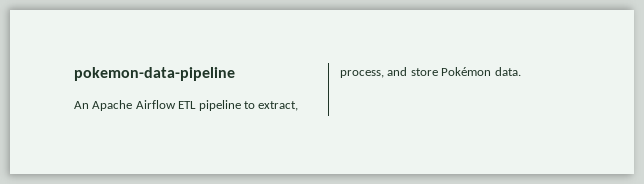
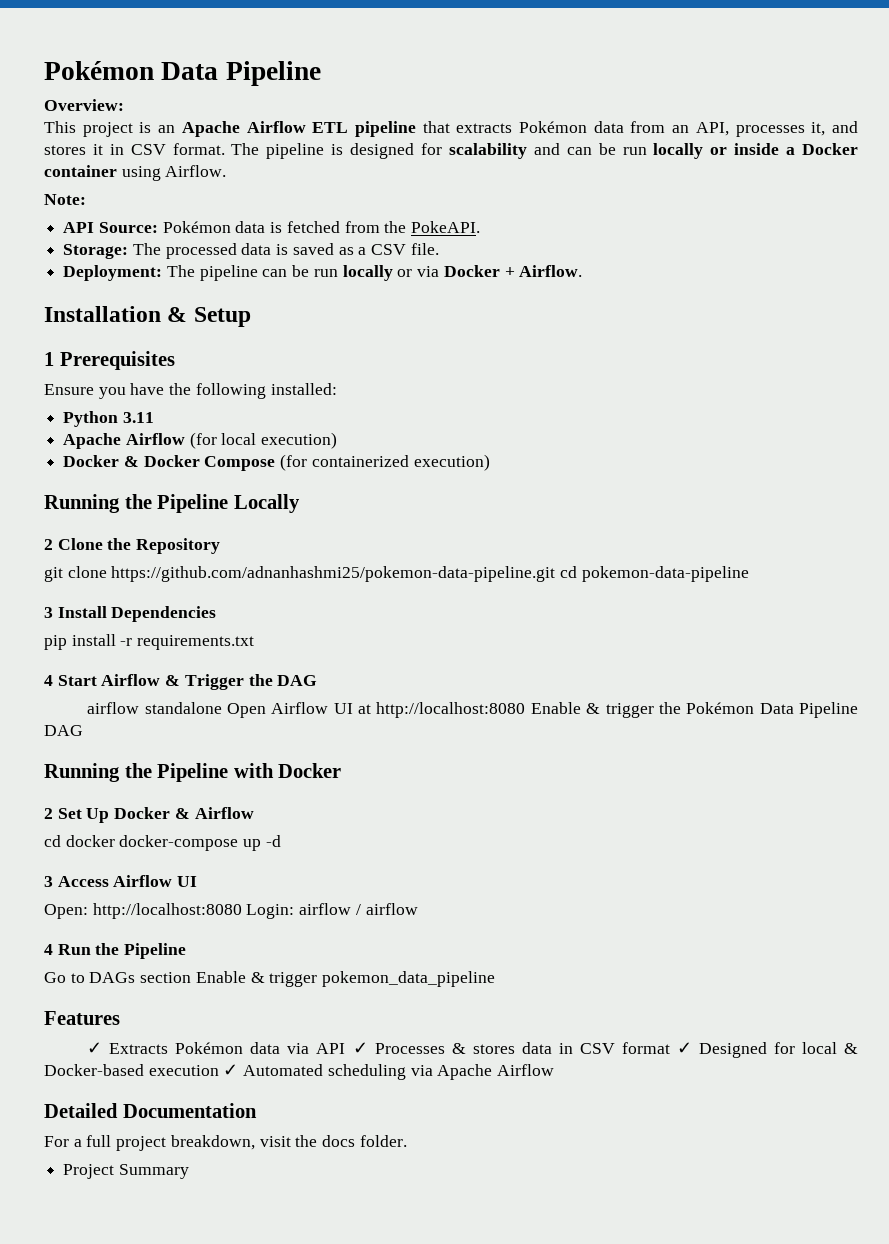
[74,67,235,81] [74,100,299,111] [340,67,521,78] pokemon-data-pipeline // An Apache Airflow ETL pipeline to extract, process, and store Pokémon data. -> [44,61,321,86] [44,99,124,111] [44,121,859,137] [44,143,859,159] [44,165,227,181] [44,194,86,205] [63,221,481,233] [63,243,439,259] [63,265,583,281] [44,306,251,327] [44,351,175,370] [44,383,337,399] [63,411,154,427] [63,432,338,449] [63,454,490,471] [44,494,300,513] [44,538,221,554] [44,566,749,582] [44,606,217,622] [44,634,255,650] [44,674,318,690] [87,702,858,718] [44,725,83,736] [44,763,342,782] [44,807,254,823] [44,835,281,851] [44,875,198,887] [44,903,418,919] [44,943,187,959] [44,971,496,987] [44,1011,120,1025] [87,1042,858,1058] [44,1064,555,1080] [44,1103,257,1118] [44,1135,407,1151] [63,1164,189,1179] Pokémon Data Pipeline // Overview: // This project is an Apache Airflow ETL pipeline that extracts Pokémon data from an API, processes it, and stores it in CSV format. The pipeline is designed for scalability and can be run locally or inside a Docker container using Airflow. // Note: // API Source: Pokémon data is fetched from the PokeAPI. // Storage: The processed data is saved as a CSV file. // Deployment: The pipeline can be run locally or via Docker + Airflow. // Installation & Setup // 1 Prerequisites // Ensure you have the following installed: // Python 3.11 // Apache Airflow (for local execution) // Docker & Docker Compose (for containerized execution) // Running the Pipeline Locally // 2 Clone the Repository // git clone https://github.com/adnanhashmi25/pokemon-data-pipeline.git cd pokemon-data-pipeline // 3 Install Dependencies // pip install -r requirements.txt // 4 Start Airflow & Trigger the DAG // airflow standalone Open Airflow UI at http://localhost:8080 Enable & trigger the Pokémon Data Pipeline DAG // Running the Pipeline with Docker // 2 Set Up Docker & Airflow // cd docker docker-compose up -d // 3 Access Airflow UI // Open: http://localhost:8080 Login: airflow / airflow // 4 Run the Pipeline // Go to DAGs section Enable & trigger pokemon_data_pipeline // Features // ✓ Extracts Pokémon data via API ✓ Processes & stores data in CSV format ✓ Designed for local & Docker-based execution ✓ Automated scheduling via Apache Airflow // Detailed Documentation // For a full project breakdown, visit the docs folder. // Project Summary

